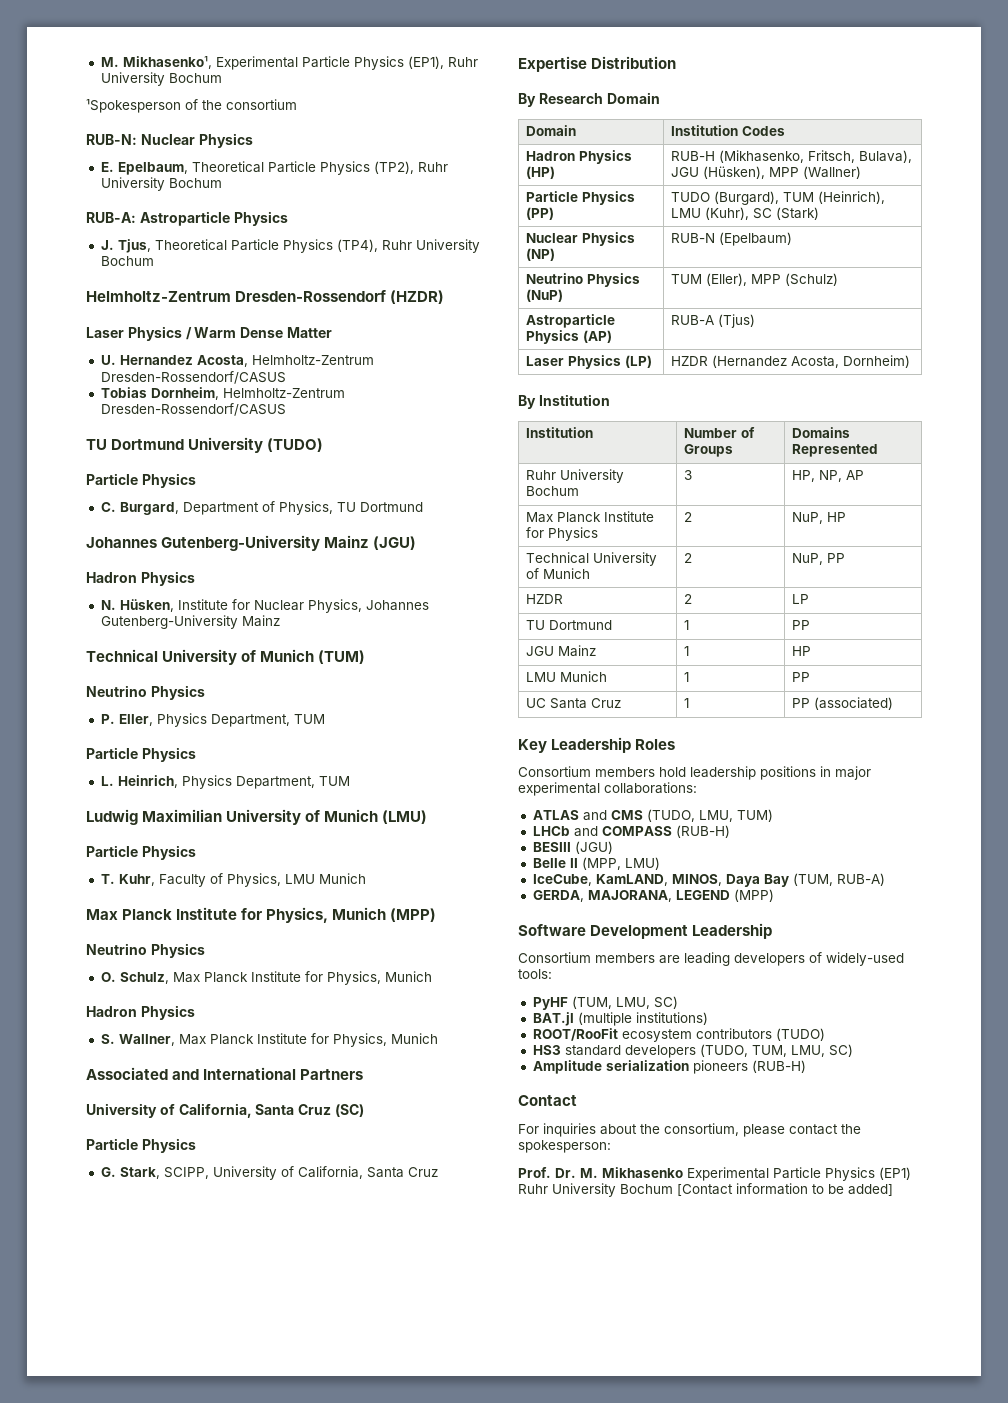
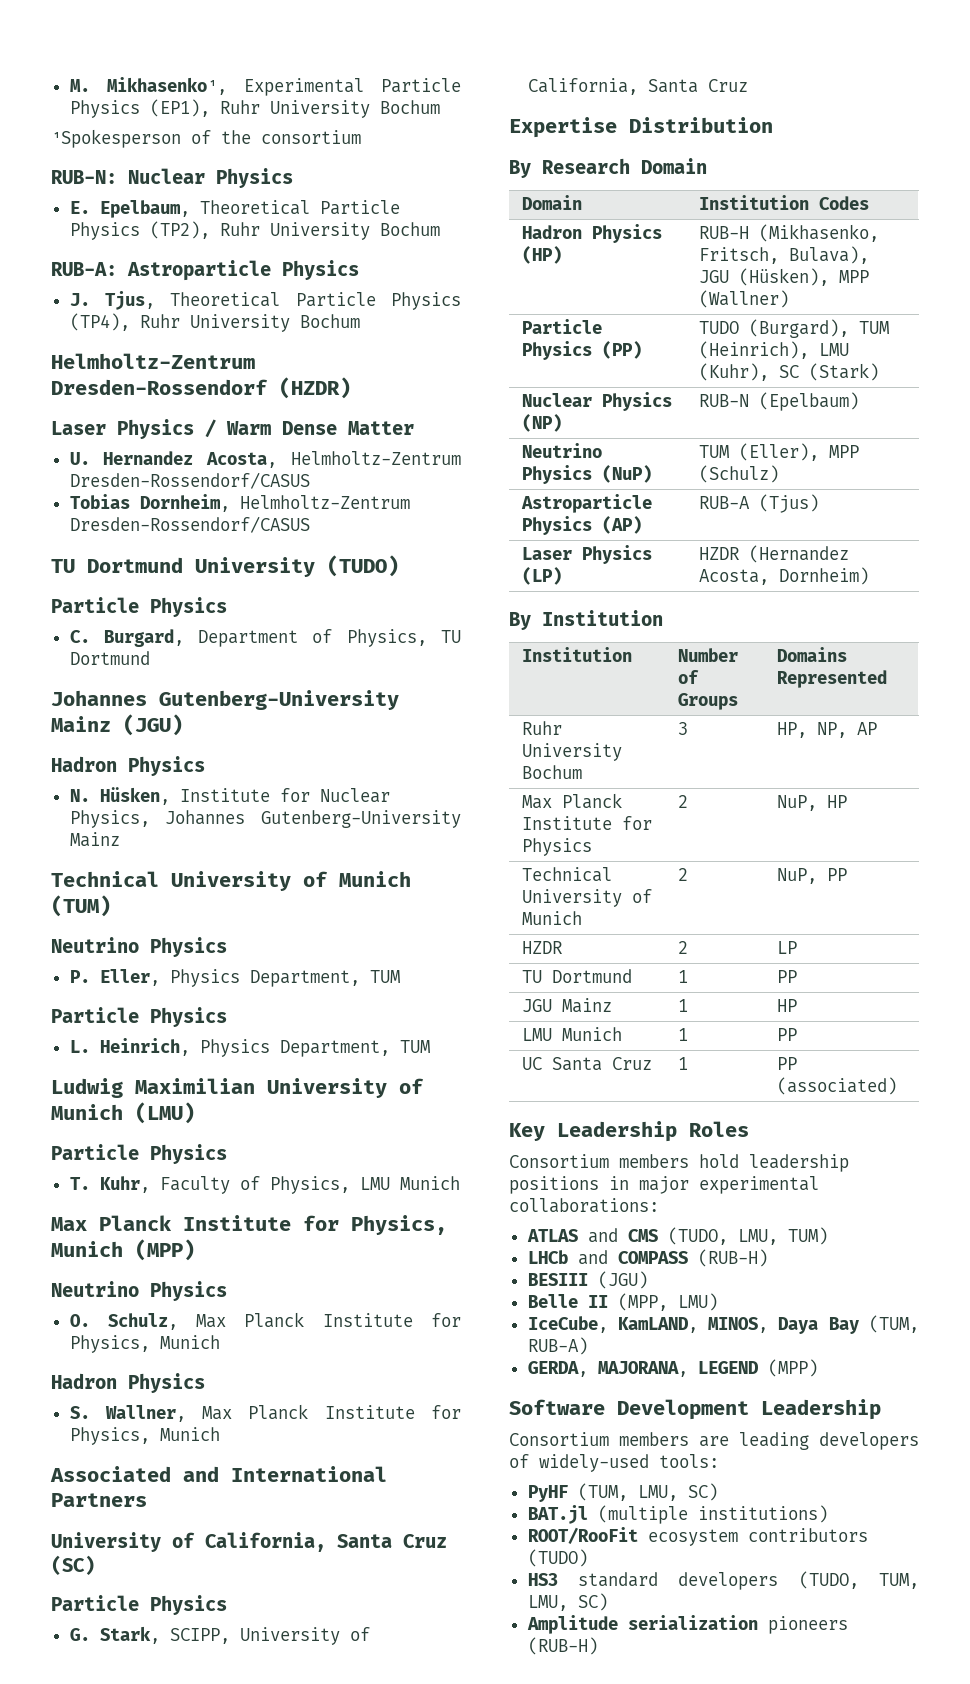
[518,1095,577,1106] [518,1123,861,1137] [518,1140,611,1153] [518,1167,911,1181] [518,1183,893,1197] // Contact // For inquiries about the consortium, please contact the spokesperson: // Prof. Dr. M. Mikhasenko Experimental Particle Physics (EP1) Ruhr University Bochum [Contact information to be added] -> (598, 1646) none

